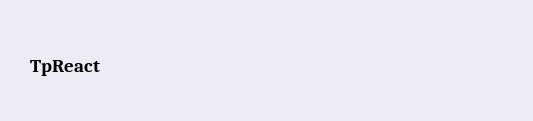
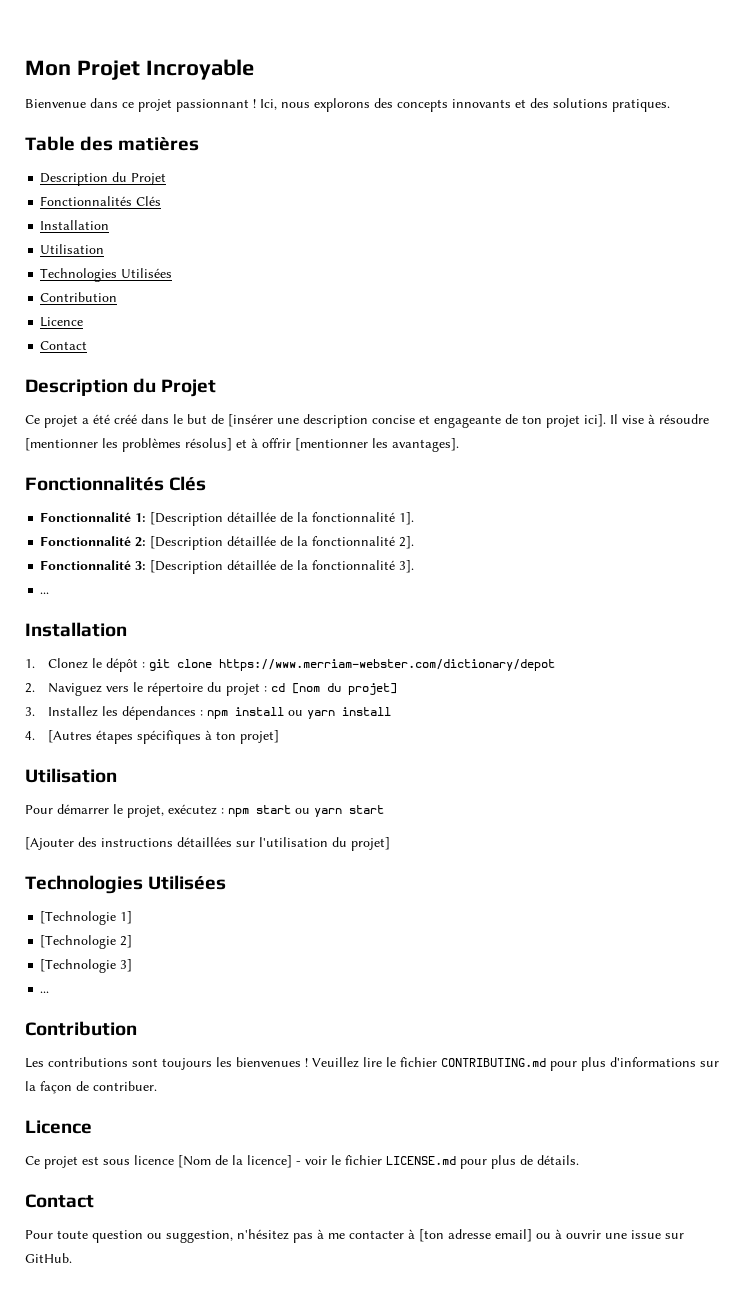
[30,60,100,76] TpReact -> [25,59,254,80] [25,98,670,112] [25,136,200,151] [40,172,167,186] [40,196,162,206] [40,220,110,230] [40,244,105,254] [40,268,173,282] [40,292,118,302] [40,317,84,327] [40,341,88,350] [25,378,217,397] [25,414,709,428] [25,438,459,452] [25,476,207,491] [40,512,415,526] [40,536,415,550] [40,560,415,574] [40,592,50,594] [25,622,127,637] [25,658,555,672] [25,682,397,696] [25,706,391,720] [25,730,279,744] [25,768,117,783] [25,804,384,818] [25,837,390,851] [25,875,227,894] [40,911,133,925] [40,935,133,949] [40,959,133,973] [40,991,50,993] [25,1021,137,1036] [25,1057,719,1071] [25,1081,157,1094] [25,1120,92,1134] [25,1155,579,1169] [25,1194,94,1208] [25,1229,684,1243] [25,1253,72,1263] Mon Projet Incroyable // Bienvenue dans ce projet passionnant ! Ici, nous explorons des concepts innovants et des solutions pratiques. // Table des matières // Description du Projet // Fonctionnalités Clés // Installation // Utilisation // Technologies Utilisées // Contribution // Licence // Contact // Description du Projet // Ce projet a été créé dans le but de [insérer une description concise et engageante de ton projet ici]. Il vise à résoudre [mentionner les problèmes résolus] et à offrir [mentionner les avantages]. // Fonctionnalités Clés // Fonctionnalité 1: [Description détaillée de la fonctionnalité 1]. // Fonctionnalité 2: [Description détaillée de la fonctionnalité 2]. // Fonctionnalité 3: [Description détaillée de la fonctionnalité 3]. // ... // Installation // 1. Clonez le dépôt : git clone https://www.merriam-webster.com/dictionary/depot // 2. Naviguez vers le répertoire du projet : cd [nom du projet] // 3. Installez les dépendances : npm install ou yarn install // 4. [Autres étapes spécifiques à ton projet] // Utilisation // Pour démarrer le projet, exécutez : npm start ou yarn start // [Ajouter des instructions détaillées sur l'utilisation du projet] // Technologies Utilisées // [Technologie 1] // [Technologie 2] // [Technologie 3] // ... // Contribution // Les contributions sont toujours les bienvenues ! Veuillez lire le fichier CONTRIBUTING.md pour plus d'informations sur la façon de contribuer. // Licence // Ce projet est sous licence [Nom de la licence] - voir le fichier LICENSE.md pour plus de détails. // Contact // Pour toute question ou suggestion, n'hésitez pas à me contacter à [ton adresse email] ou à ouvrir une issue sur GitHub.

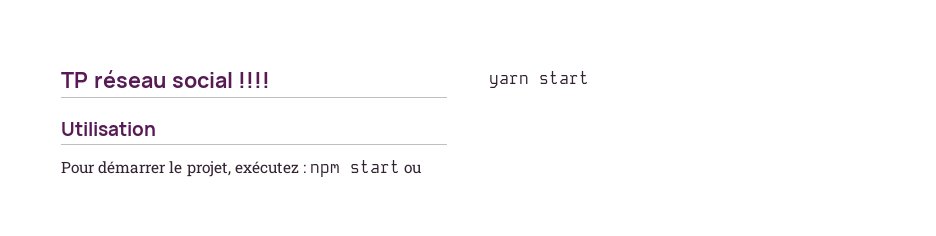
[25,59,254,80] [25,98,670,112] [25,136,200,151] [40,172,167,186] [40,196,162,206] [40,220,110,230] [40,244,105,254] [40,268,173,282] [40,292,118,302] [40,317,84,327] [40,341,88,350] [25,378,217,397] [25,414,709,428] [25,438,459,452] [25,476,207,491] [40,512,415,526] [40,536,415,550] [40,560,415,574] [40,592,50,594] [25,622,127,637] [25,658,555,672] [25,682,397,696] [25,706,391,720] [25,730,279,744] Mon Projet Incroyable // Bienvenue dans ce projet passionnant ! Ici, nous explorons des concepts innovants et des solutions pratiques. // Table des matières // Description du Projet // Fonctionnalités Clés // Installation // Utilisation // Technologies Utilisées // Contribution // Licence // Contact // Description du Projet // Ce projet a été créé dans le but de [insérer une description concise et engageante de ton projet ici]. Il vise à résoudre [mentionner les problèmes résolus] et à offrir [mentionner les avantages]. // Fonctionnalités Clés // Fonctionnalité 1: [Description détaillée de la fonctionnalité 1]. // Fonctionnalité 2: [Description détaillée de la fonctionnalité 2]. // Fonctionnalité 3: [Description détaillée de la fonctionnalité 3]. // ... // Installation // 1. Clonez le dépôt : git clone https://www.merriam-webster.com/dictionary/depot // 2. Naviguez vers le répertoire du projet : cd [nom du projet] // 3. Installez les dépendances : npm install ou yarn install // 4. [Autres étapes spécifiques à ton projet] -> [61,70,271,88] TP réseau social !!!!
[25,837,390,851] [25,875,227,894] [40,911,133,925] [40,935,133,949] [40,959,133,973] [40,991,50,993] [25,1021,137,1036] [25,1057,719,1071] [25,1081,157,1094] [25,1120,92,1134] [25,1155,579,1169] [25,1194,94,1208] [25,1229,684,1243] [25,1253,72,1263] // [Ajouter des instructions détaillées sur l'utilisation du projet] // Technologies Utilisées // [Technologie 1] // [Technologie 2] // [Technologie 3] // ... // Contribution // Les contributions sont toujours les bienvenues ! Veuillez lire le fichier CONTRIBUTING.md pour plus d'informations sur la façon de contribuer. // Licence // Ce projet est sous licence [Nom de la licence] - voir le fichier LICENSE.md pour plus de détails. // Contact // Pour toute question ou suggestion, n'hésitez pas à me contacter à [ton adresse email] ou à ouvrir une issue sur GitHub. -> (589, 77) none

